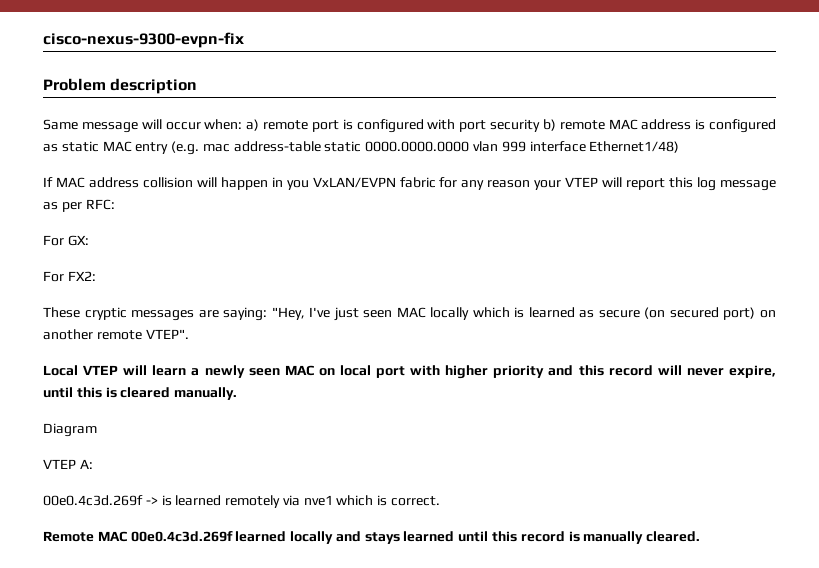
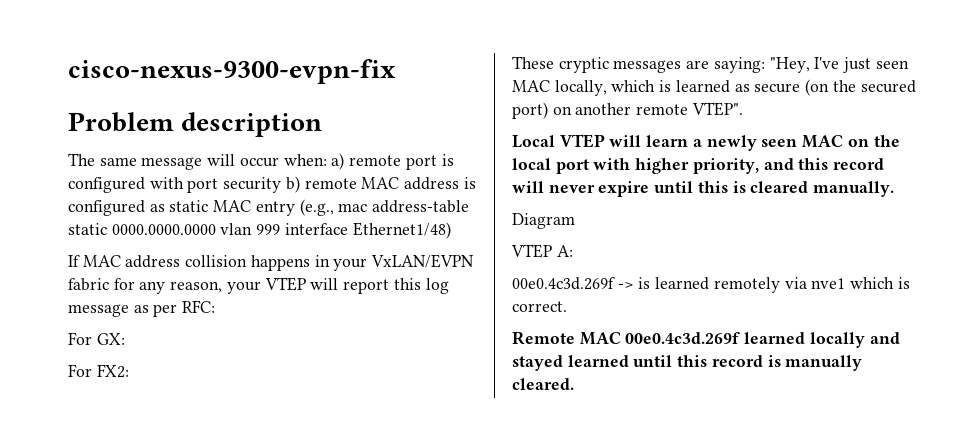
[43,119,78,130] Same -> [68,153,137,166] The same
[171,141,200,155] (e.g. -> [299,199,334,216] (e.g.,
[196,177,309,190] will happen in you -> [250,255,368,271] happens in your
[487,180,531,188] reason -> [170,281,223,293] reason,
[430,307,470,320] locally -> [554,80,607,96] locally,
(666, 313) none -> [832,80,856,92] the
(335, 372) none -> [873,135,900,147] the
[493,365,545,378] priority -> [692,158,759,174] priority,
[728,365,776,378] expire, -> [598,181,650,197] expire
[364,532,400,544] stays -> [512,355,563,371] stayed

